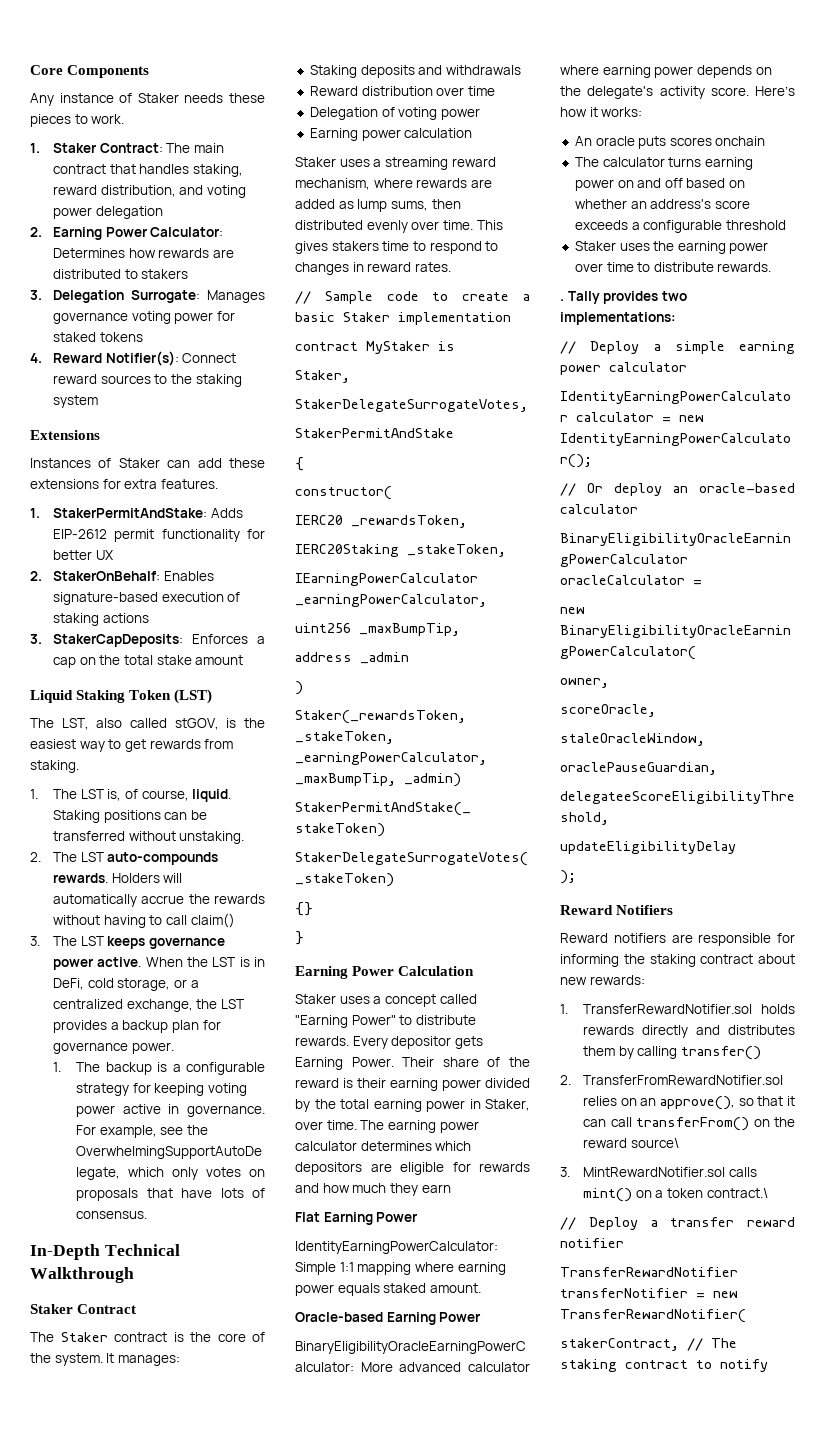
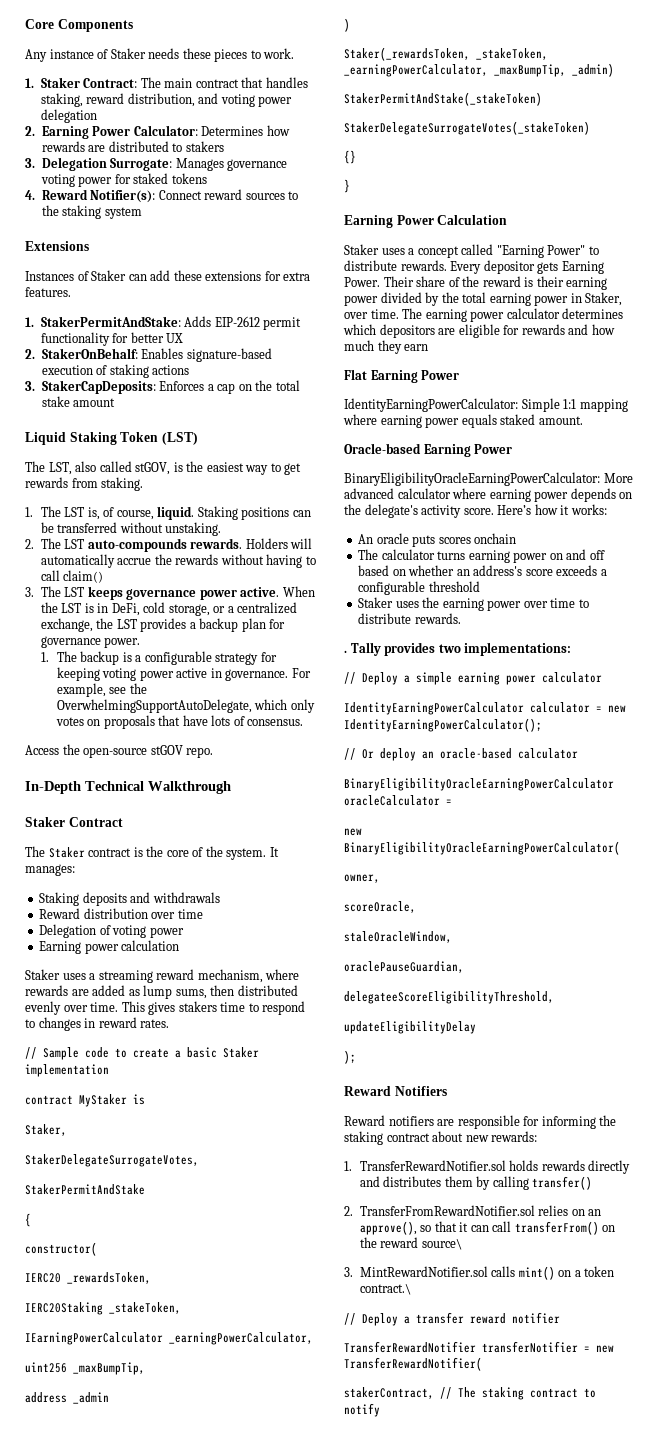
(148, 1215) none -> [25,744,214,758] // Access the open-source stGOV repo.

